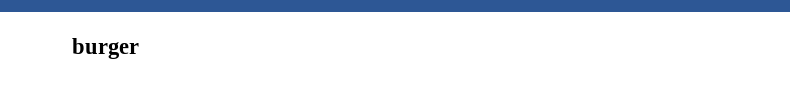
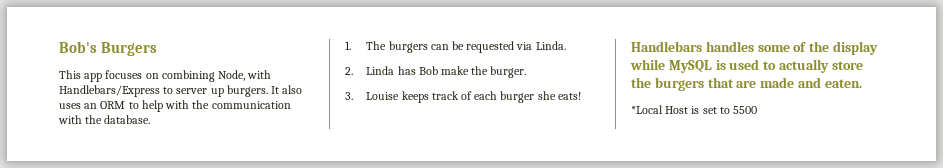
[72,38,139,59] burger -> [59,41,158,56] [59,70,272,82] [59,85,303,97] [59,100,291,112] [58,115,151,124] [345,41,566,53] [345,66,527,78] [345,91,581,103] [631,41,878,55] [630,59,863,73] [631,77,862,91] [631,105,758,114] Bob's Burgers // This app focuses on combining Node, with Handlebars/Express to server up burgers. It also uses an ORM to help with the communication with the database. // 1. The burgers can be requested via Linda. // 2. Linda has Bob make the burger. // 3. Louise keeps track of each burger she eats! // Handlebars handles some of the display while MySQL is used to actually store the burgers that are made and eaten. // *Local Host is set to 5500

